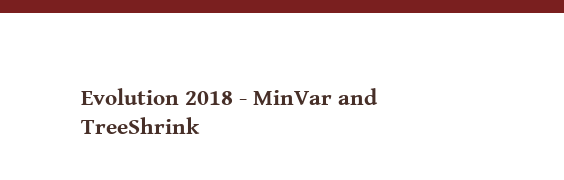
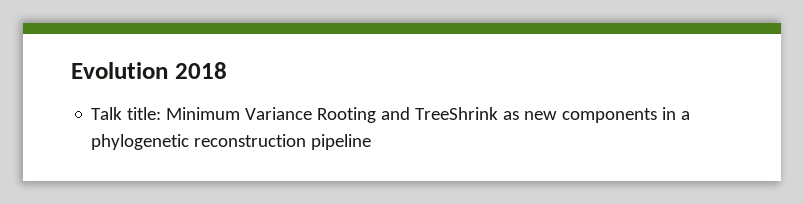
[239,88,379,105] [81,117,200,134] - MinVar and TreeShrink -> [91,107,691,123] [91,134,372,150] // Talk title: Minimum Variance Rooting and TreeShrink as new components in a phylogenetic reconstruction pipeline

